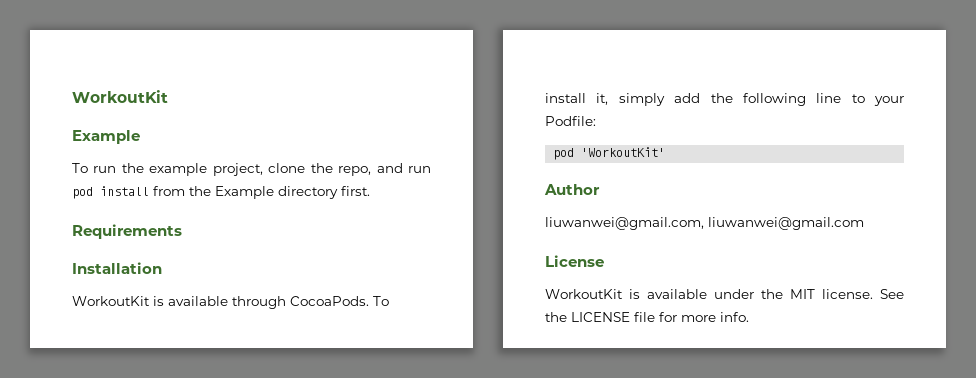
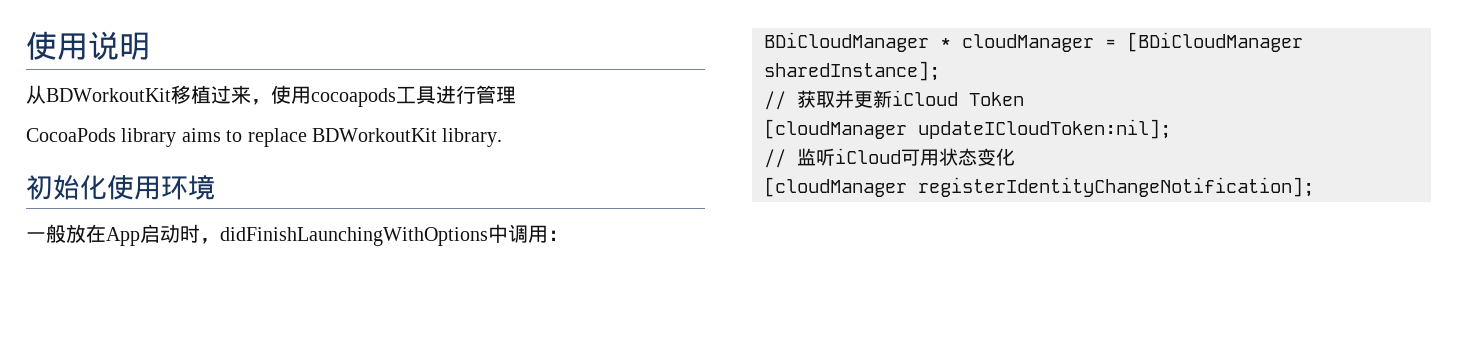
[72,90,168,103] [72,130,140,144] [72,163,432,176] [72,186,370,199] [72,224,182,239] [72,262,162,274] [72,296,389,309] [545,93,904,106] [545,116,596,126] [553,147,666,160] [544,184,600,195] [545,217,864,230] [545,255,604,267] [545,289,904,299] [545,312,749,322] WorkoutKit // Example // To run the example project, clone the repo, and run pod install from the Example directory first. // Requirements // Installation // WorkoutKit is available through CocoaPods. To install it, simply add the following line to your Podfile: // pod 'WorkoutKit' // Author // liuwanwei@gmail.com, liuwanwei@gmail.com // License // WorkoutKit is available under the MIT license. See the LICENSE file for more info. -> [26,31,150,60] [26,85,516,107] [26,128,503,147] [26,174,215,200] [26,224,568,246] [764,32,1303,52] [764,61,940,81] [764,90,1024,110] [764,119,1171,139] [764,148,1015,168] [764,177,1314,197] 使用说明 // 从BDWorkoutKit移植过来，使用cocoapods工具进行管理 // CocoaPods library aims to replace BDWorkoutKit library. // 初始化使用环境 // 一般放在App启动时，didFinishLaunchingWithOptions中调用： // BDiCloudManager * cloudManager = [BDiCloudManager sharedInstance]; // // 获取并更新iCloud Token // [cloudManager updateICloudToken:nil]; // // 监听iCloud可用状态变化 // [cloudManager registerIdentityChangeNotification];

